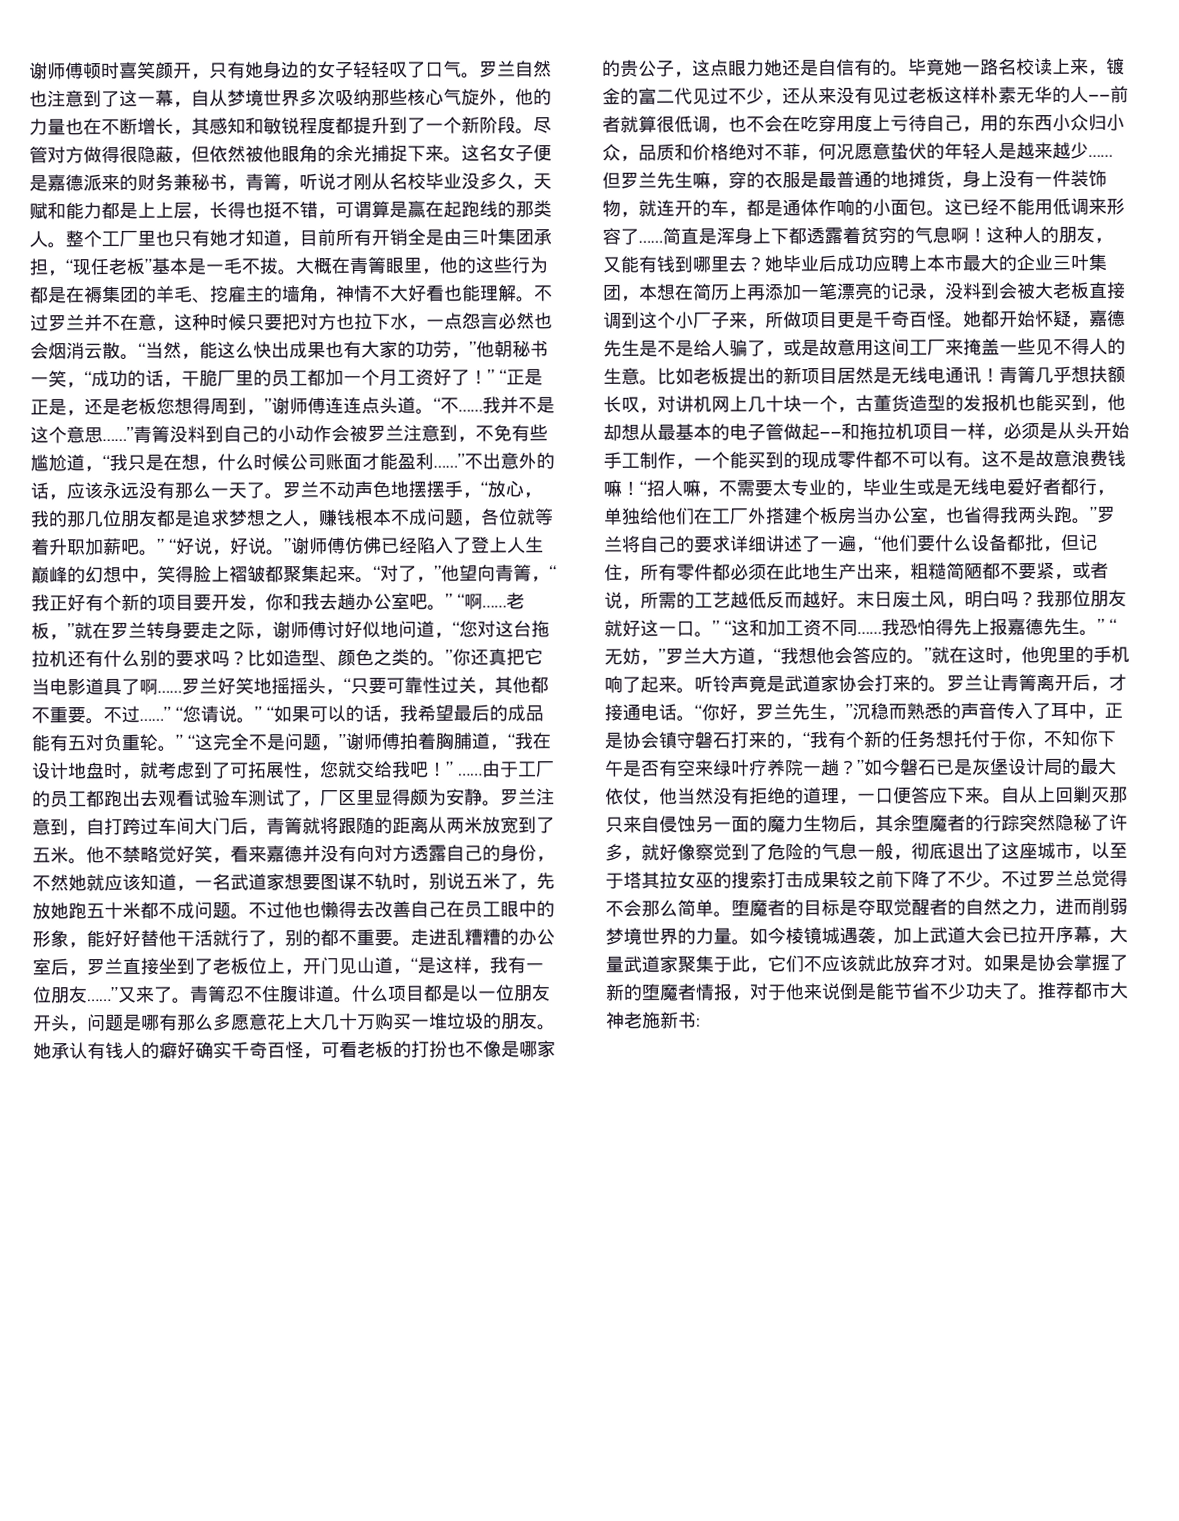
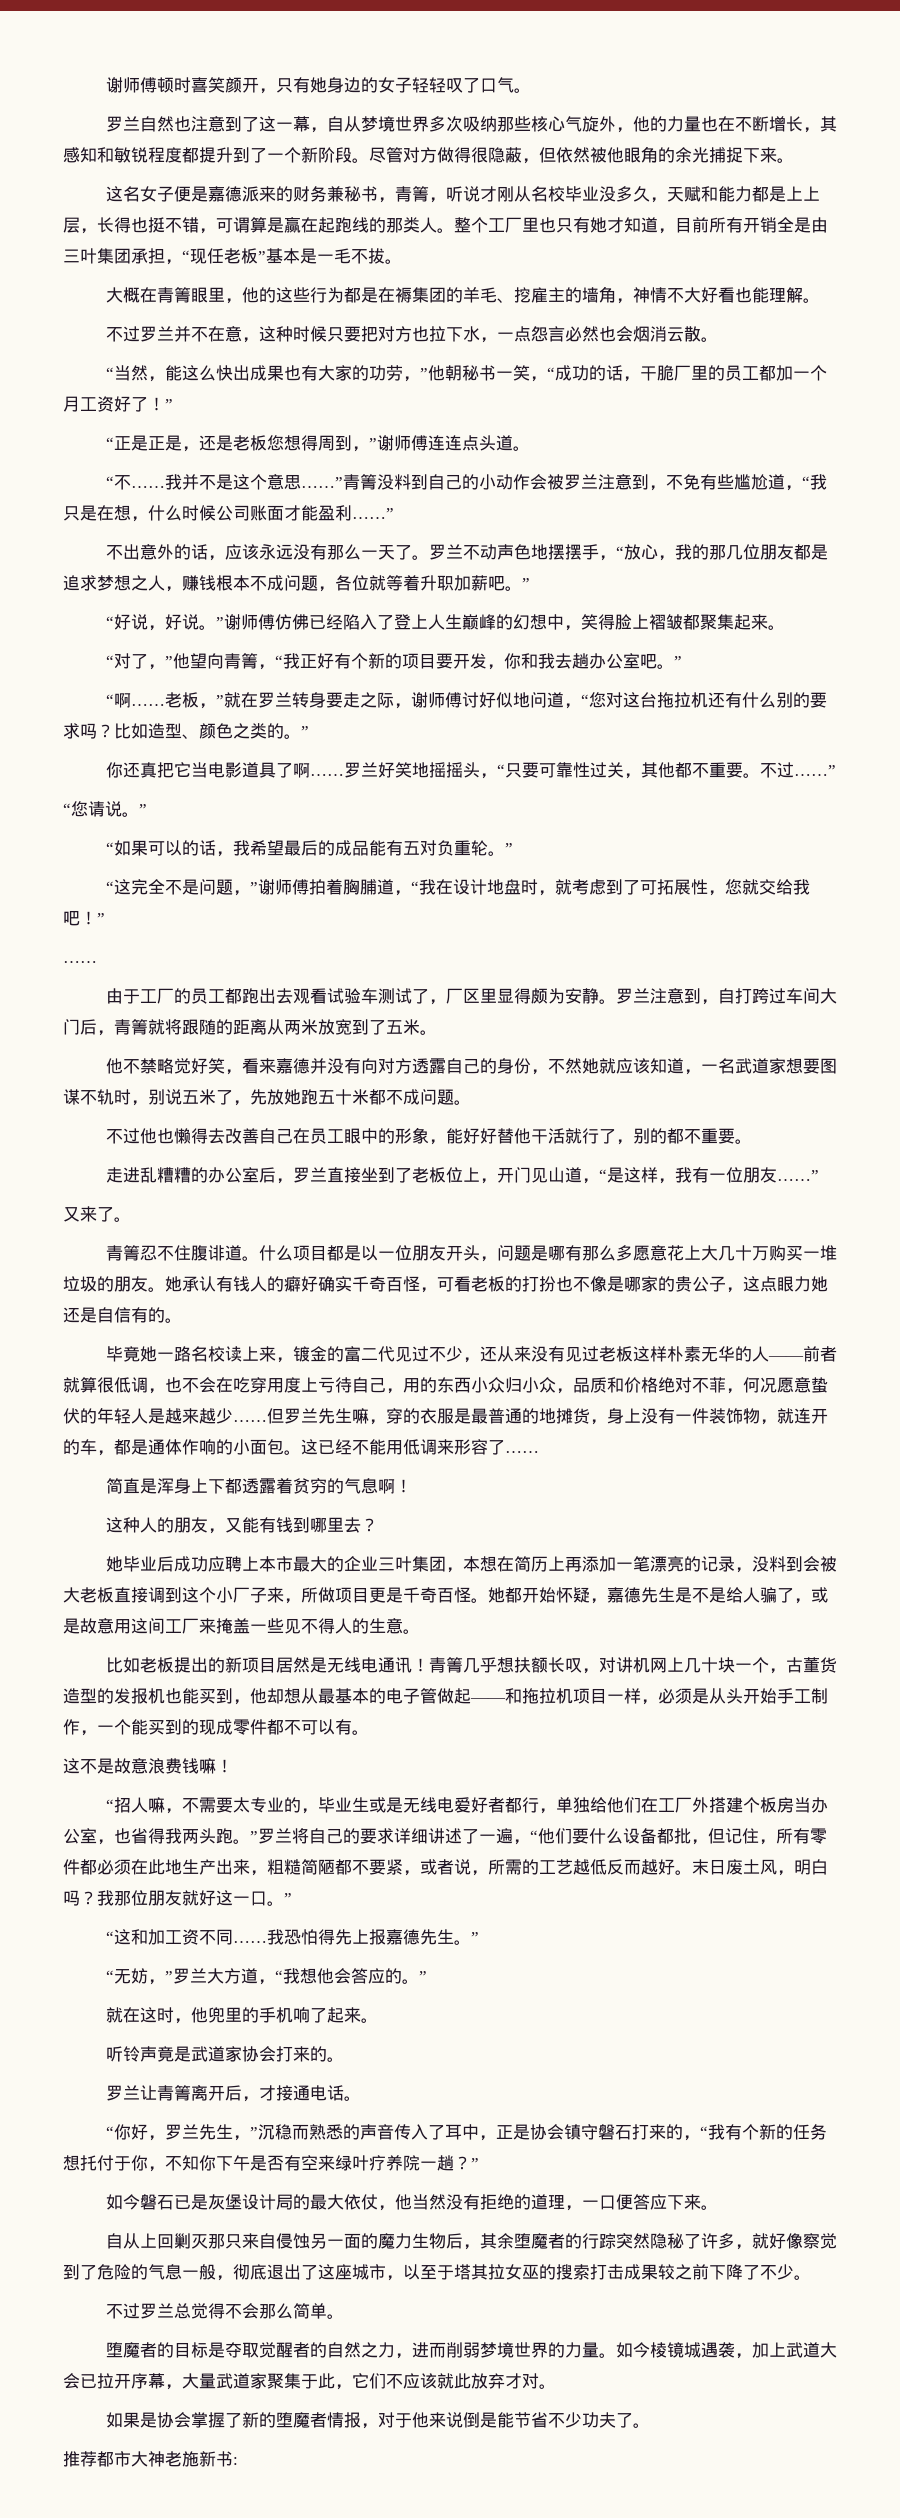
(480, 75) none -> (531, 90) //
(462, 159) none -> (794, 160) //
(296, 272) none -> (402, 261) //
(535, 299) none -> (820, 300) //
(139, 356) none -> (718, 339) //
(495, 376) none -> (173, 404) //
(434, 411) none -> (530, 448) //
(465, 460) none -> (394, 513) //
(165, 545) none -> (530, 583) //
(374, 579) none -> (785, 627) //
(453, 600) none -> (682, 661) //
(453, 656) none -> (309, 731) //
(171, 713) none -> (836, 770) //
(262, 713) none -> (147, 809) //
(183, 741) none -> (513, 848) //
[457,773,483,776] …… -> [63,961,97,963] // …… //
(87, 861) none -> (437, 1032) //
(249, 916) none -> (471, 1102) //
(411, 943) none -> (752, 1141) //
(119, 994) none -> (819, 1175) //
(191, 1000) none -> (131, 1219) //
(909, 73) none -> (182, 1320) //
(663, 241) none -> (539, 1452) //
(987, 235) none -> (412, 1486) //
(765, 264) none -> (378, 1525) //
(658, 382) none -> (420, 1631) //
(982, 465) none -> (369, 1732) //
(640, 488) none -> (233, 1766) //
(720, 627) none -> (292, 1898) //
(1105, 625) none -> (479, 1937) //
(932, 654) none -> (427, 1976) //
(695, 690) none -> (378, 2020) //
(947, 689) none -> (344, 2059) //
(695, 718) none -> (361, 2098) //
(865, 766) none -> (479, 2163) //
(1002, 801) none -> (718, 2207) //
(1002, 885) none -> (811, 2277) //
(732, 914) none -> (344, 2316) //
(984, 969) none -> (556, 2386) //
(1039, 997) none -> (650, 2425) //

